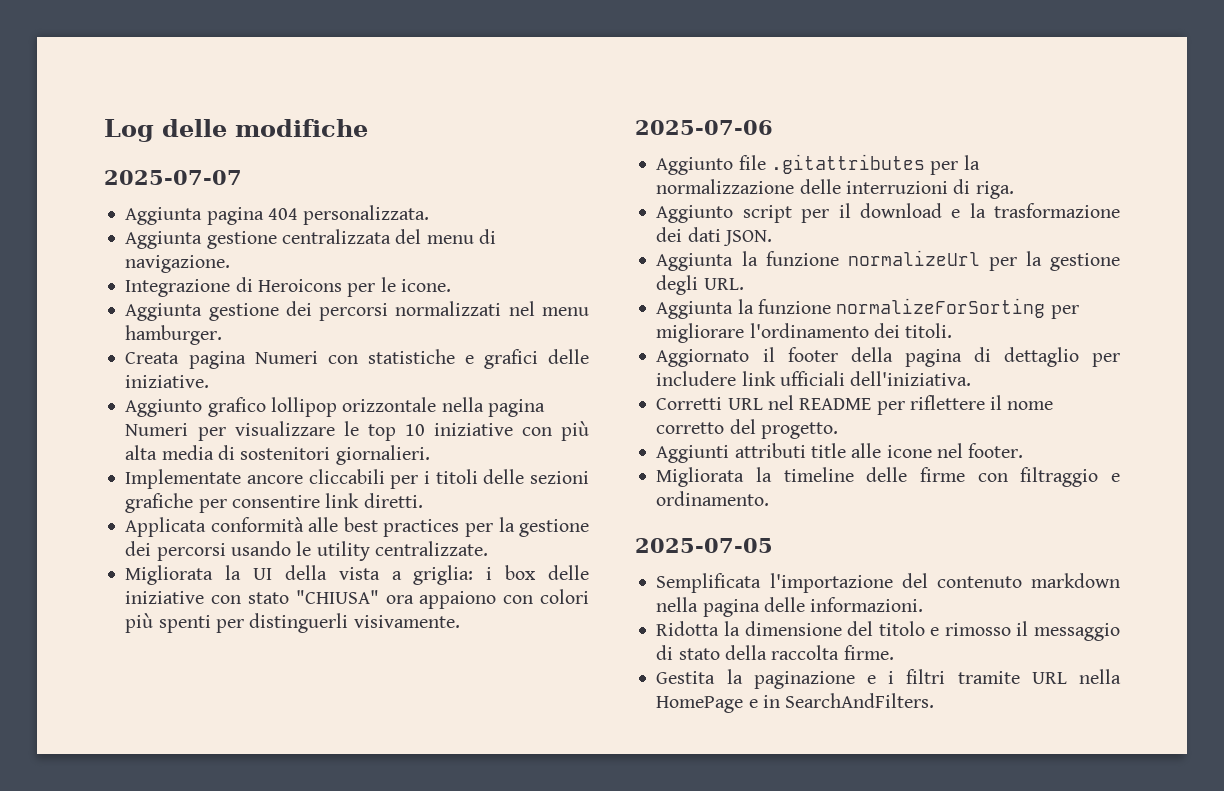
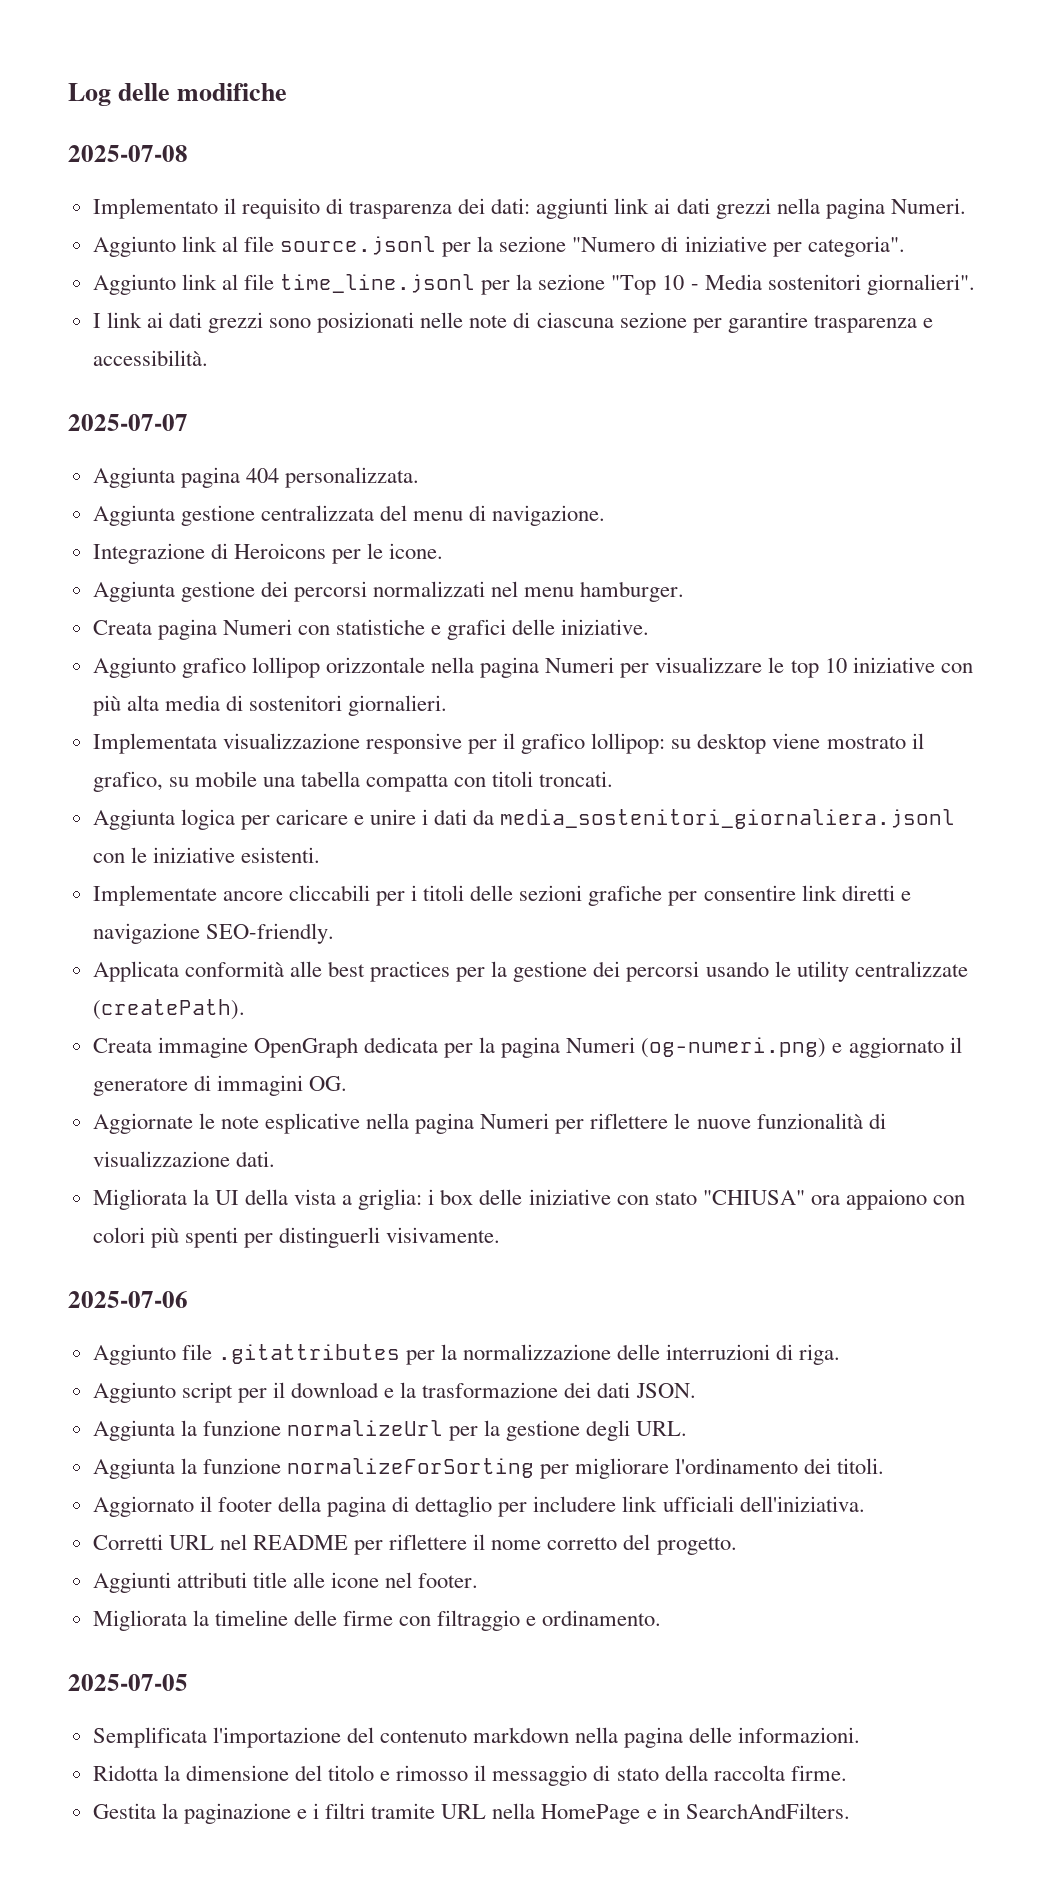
(368, 128) none -> [68,145,188,162] [92,198,966,219] [92,236,905,257] [92,274,975,295] [92,312,933,333] [92,350,208,366] // 2025-07-08 // Implementato il requisito di trasparenza dei dati: aggiunti link ai dati grezzi nella pagina Numeri. // Aggiunto link al file source.jsonl per la sezione "Numero di iniziative per categoria". // Aggiunto link al file time_line.jsonl per la sezione "Top 10 - Media sostenitori giornalieri". // I link ai dati grezzi sono posizionati nelle note di ciascuna sezione per garantire trasparenza e accessibilità.
(430, 455) none -> [92,733,924,754] [92,771,614,792] [92,809,956,830] [92,847,320,863] // Implementata visualizzazione responsive per il grafico lollipop: su desktop viene mostrato il grafico, su mobile una tabella compatta con titoli troncati. // Aggiunta logica per caricare e unire i dati da media_sostenitori_giornaliera.jsonl con le iniziative esistenti.
[363,493,423,508] diretti. -> [841,885,911,901] [92,923,334,944] diretti e navigazione SEO-friendly.
[374,541,488,556] centralizzate. -> [854,961,968,977] [92,999,245,1020] [92,1037,962,1058] [92,1075,347,1096] [92,1113,886,1134] [92,1151,275,1167] centralizzate (createPath). // Creata immagine OpenGraph dedicata per la pagina Numeri (og-numeri.png) e aggiornato il generatore di immagini OG. // Aggiornate le note esplicative nella pagina Numeri per riflettere le nuove funzionalità di visualizzazione dati.

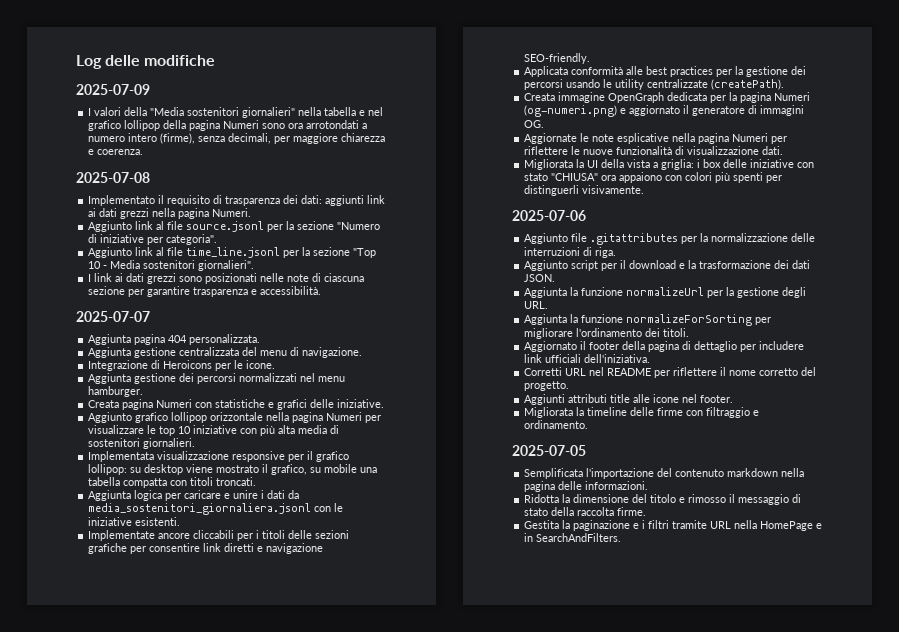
(288, 92) none -> [76,84,150,95] [88,107,384,118] [88,120,368,131] [88,133,386,144] [88,149,144,155] // 2025-07-09 // I valori della "Media sostenitori giornalieri" nella tabella e nel grafico lollipop della pagina Numeri sono ora arrotondati a numero intero (firme), senza decimali, per maggiore chiarezza e coerenza.

